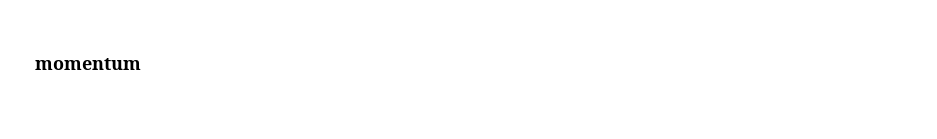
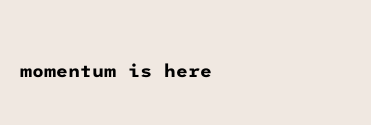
(141, 64) none -> [128,63,212,78] is here

